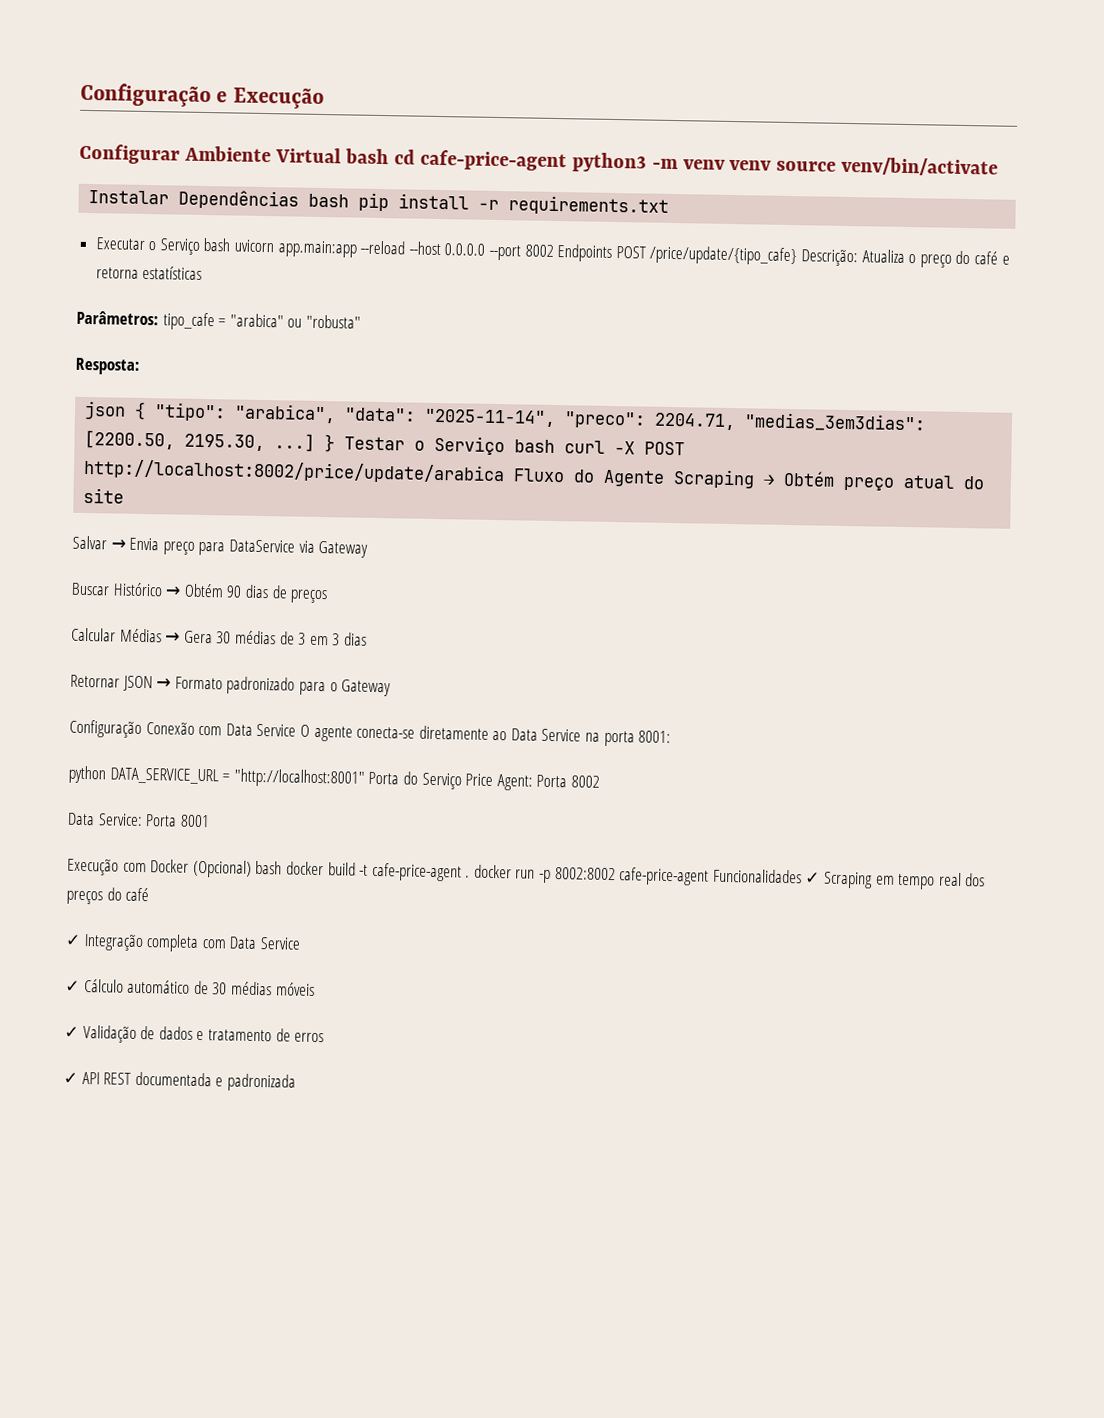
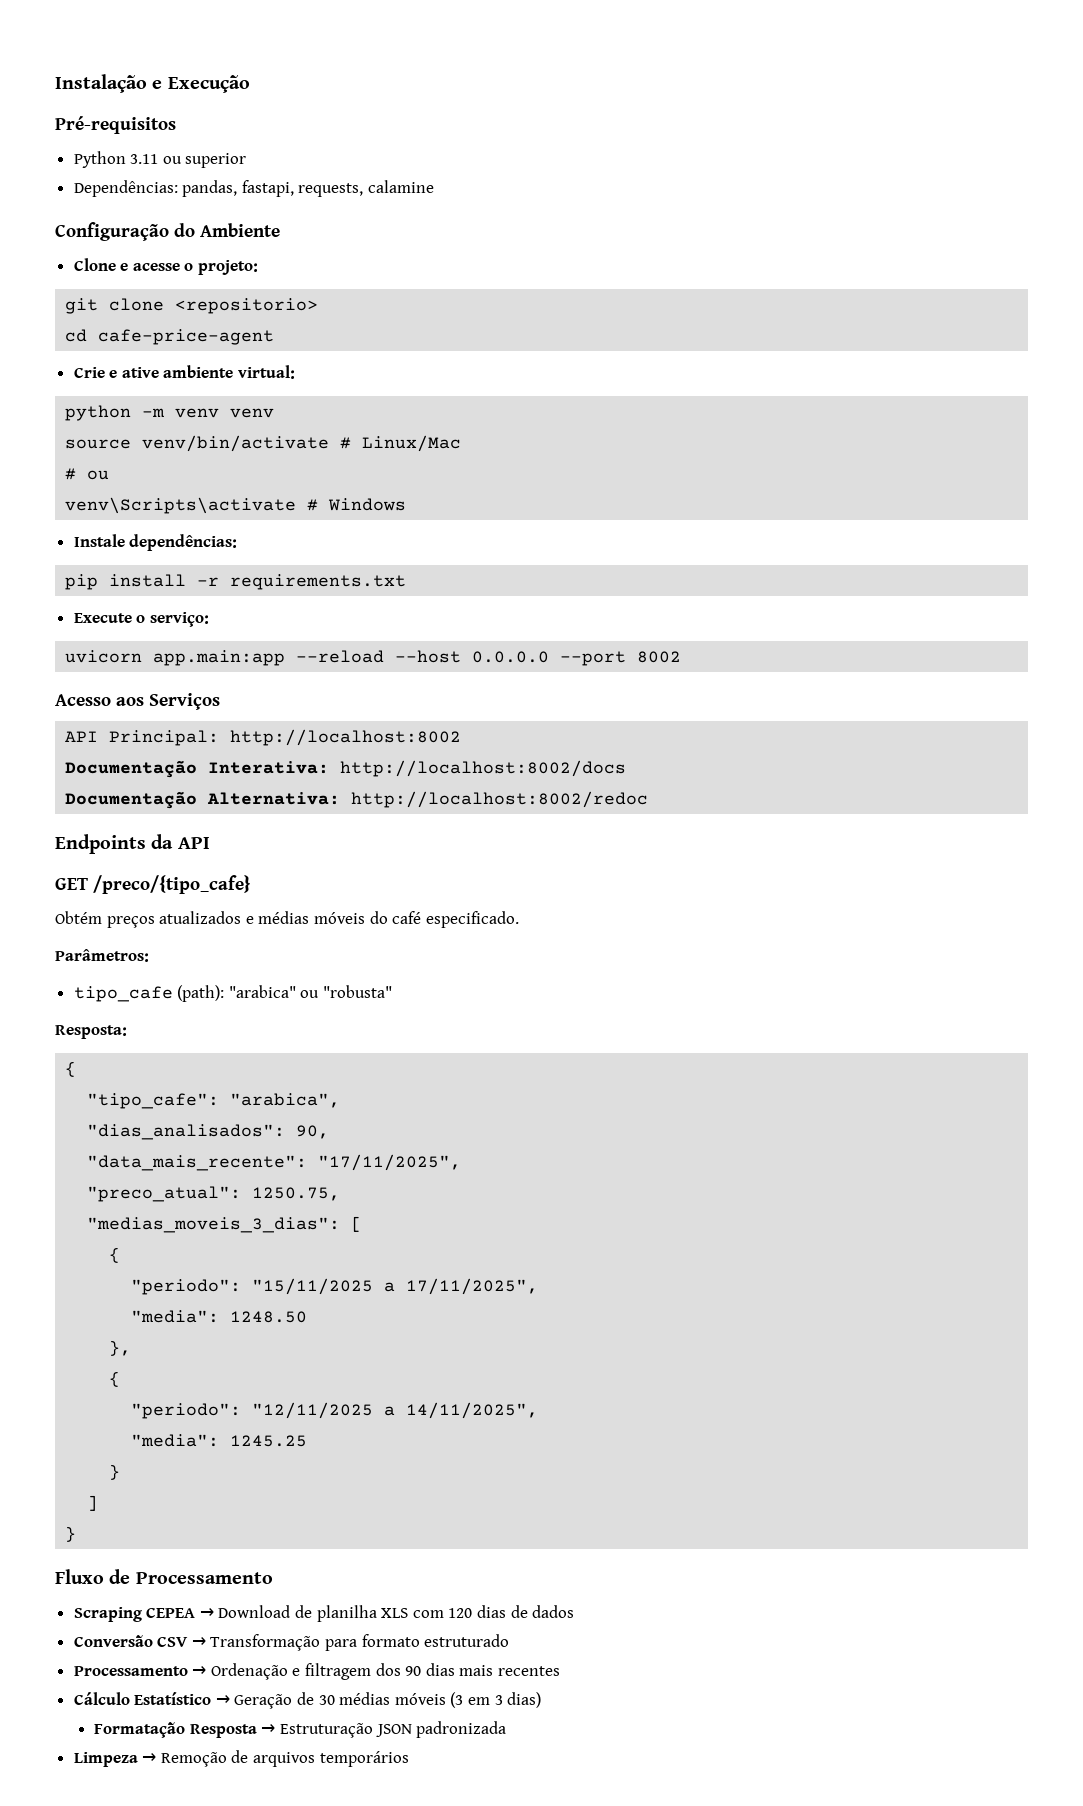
[80,82,211,108] Configuração -> [55,74,147,93] Instalação
[79,143,647,173] Configurar Ambiente Virtual bash cd cafe-price-agent python3 -> [55,116,176,134] [73,151,247,168] [73,180,435,197] [55,222,280,241] [73,258,259,275] [65,298,319,314] [65,329,275,345] [73,365,296,379] [65,405,132,421] Pré-requisitos // Python 3.11 ou superior // Dependências: pandas, fastapi, requests, calamine // Configuração do Ambiente // Clone e acesse o projeto: // git clone <repositorio> // cd cafe-price-agent // Crie e ative ambiente virtual: // python
(773, 165) none -> (275, 413) //
[88,189,350,210] // Instalar Dependências bash -> [340,435,462,452] [65,468,110,480] [65,497,407,514] [73,534,238,551] # Linux/Mac // # ou // venv\Scripts\activate # Windows // Instale dependências: //
[95,237,232,255] Executar o Serviço bash -> [73,612,209,627] Execute o serviço: //
[557,244,1010,268] [95,265,203,280] Endpoints POST /price/update/{tipo_cafe} Descrição: Atualiza o preço do café e retorna estatísticas -> [55,693,220,710] [65,729,462,746] [65,760,627,778] [65,791,649,809] [55,834,210,854] [55,875,251,894] [55,911,519,928] // Acesso aos Serviços // API Principal: http://localhost:8002 // Documentação Interativa: http://localhost:8002/docs // Documentação Alternativa: http://localhost:8002/redoc // Endpoints da API // GET /preco/{tipo_cafe} // Obtém preços atualizados e médias móveis do café especificado.
[162,312,227,331] tipo_cafe = -> [73,985,225,1002] // tipo_cafe (path):
[84,400,227,422] json { "tipo": -> [65,1061,77,1077] [87,1093,220,1109] { // "tipo_cafe":
[344,407,927,433] [84,429,686,456] [83,458,986,491] [83,487,125,504] [72,535,369,558] [71,582,328,604] [71,627,367,646] [70,674,392,697] [69,719,672,747] [68,765,600,791] [67,812,210,828] [67,857,986,890] [66,887,150,905] [65,933,301,952] [65,979,315,996] [64,1025,325,1043] [63,1071,296,1092] "data": "2025-11-14", "preco": 2204.71, "medias_3em3dias": [2200.50, 2195.30, ...] } Testar o Serviço bash curl -X POST http://localhost:8002/price/update/arabica Fluxo do Agente Scraping → Obtém preço atual do site // Salvar → Envia preço para DataService via Gateway // Buscar Histórico → Obtém 90 dias de preços // Calcular Médias → Gera 30 médias de 3 em 3 dias // Retornar JSON → Formato padronizado para o Gateway // Configuração Conexão com Data Service O agente conecta-se diretamente ao Data Service na porta 8001: // python DATA_SERVICE_URL = "http://localhost:8001" Porta do Serviço Price Agent: Porta 8002 // Data Service: Porta 8001 // Execução com Docker (Opcional) bash docker build -t cafe-price-agent . docker run -p 8002:8002 cafe-price-agent Funcionalidades ✓ Scraping em tempo real dos preços do café // ✓ Integração completa com Data Service // ✓ Cálculo automático de 30 médias móveis // ✓ Validação de dados e tratamento de erros // ✓ API REST documentada e padronizada -> [87,1124,330,1140] [87,1154,462,1171] [87,1186,341,1202] [87,1216,363,1233] [109,1247,121,1263] [131,1278,539,1295] [131,1310,308,1323] [109,1340,132,1356] [109,1371,121,1387] [131,1402,539,1419] [131,1434,308,1447] [109,1464,121,1480] [87,1495,99,1511] [65,1526,77,1542] [55,1569,273,1584] [73,1605,575,1622] [73,1634,510,1651] [73,1663,561,1680] [73,1692,542,1709] [94,1721,507,1738] [73,1750,409,1767] // "dias_analisados": 90, // "data_mais_recente": "17/11/2025", // "preco_atual": 1250.75, // "medias_moveis_3_dias": [ // { // "periodo": "15/11/2025 a 17/11/2025", // "media": 1248.50 // }, // { // "periodo": "12/11/2025 a 14/11/2025", // "media": 1245.25 // } // ] // } // Fluxo de Processamento // Scraping CEPEA → Download de planilha XLS com 120 dias de dados // Conversão CSV → Transformação para formato estruturado // Processamento → Ordenação e filtragem dos 90 dias mais recentes // Cálculo Estatístico → Geração de 30 médias móveis (3 em 3 dias) // Formatação Resposta → Estruturação JSON padronizada // Limpeza → Remoção de arquivos temporários

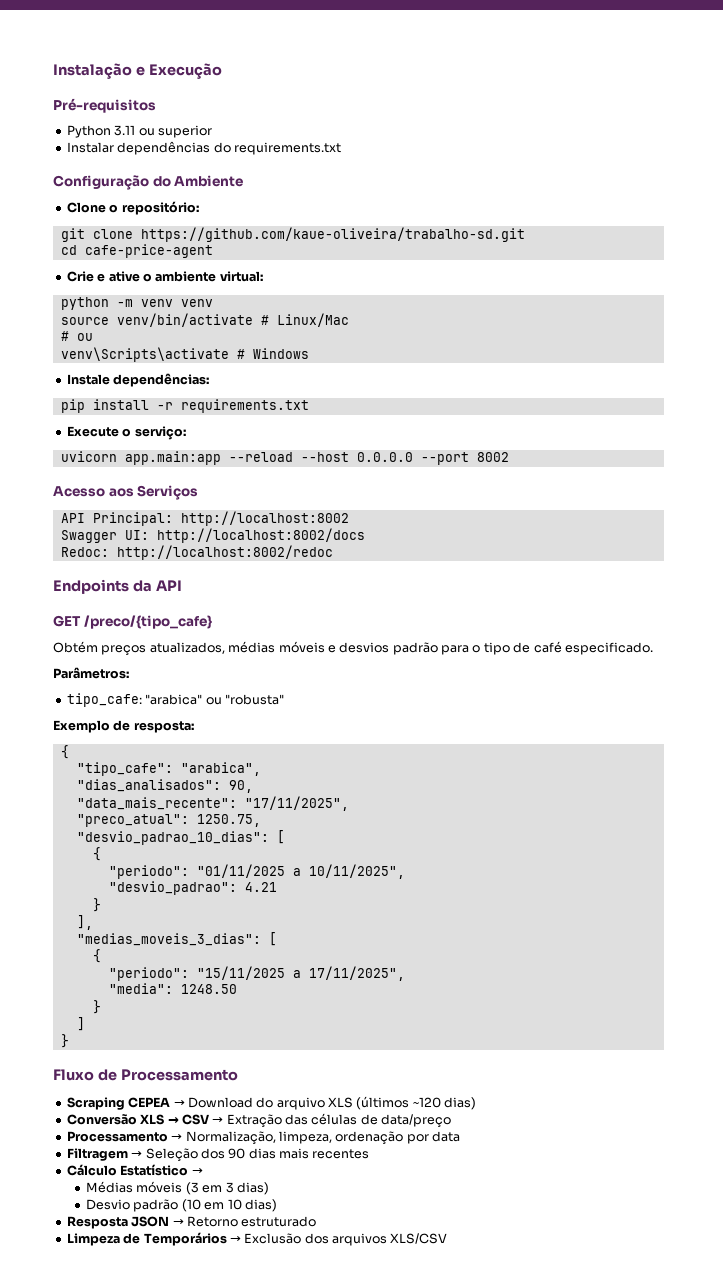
[73,180,435,197] Dependências: pandas, fastapi, requests, calamine -> [66,141,341,155] Instalar dependências do requirements.txt
[120,260,259,275] e acesse o projeto: -> [109,201,199,215] o repositório:
[175,298,319,314] <repositorio> -> [140,227,525,242] https://github.com/kaue-oliveira/trabalho-sd.git
(159, 372) none -> [142,273,152,282] o
[65,760,330,778] Documentação Interativa: -> [60,530,149,543] Swagger UI:
[65,791,341,809] Documentação Alternativa: -> [60,547,109,557] Redoc:
[159,911,388,924] atualizados e médias móveis do -> [149,641,531,655] atualizados, médias móveis e desvios padrão para o tipo de
[73,985,225,1002] tipo_cafe (path): -> [66,693,142,707] tipo_cafe:
[55,1025,127,1039] Resposta: -> [53,720,194,733] Exemplo de resposta:
(341, 1194) none -> [76,830,285,845] [92,847,101,861] [108,864,405,879] [108,881,277,895] [92,898,101,912] [76,915,93,930] // "desvio_padrao_10_dias": [ // { // "periodo": "01/11/2025 a 10/11/2025", // "desvio_padrao": 4.21 // } // ],
[109,1340,132,1356] [109,1371,121,1387] [131,1402,539,1419] [131,1434,308,1447] // }, // { // "periodo": "12/11/2025 a 14/11/2025", // "media": 1245.25 -> (237, 989) none
[295,1605,575,1622] [73,1634,510,1651] [73,1663,372,1680] de planilha XLS com 120 dias de dados // Conversão CSV → Transformação para formato estruturado // Processamento → Ordenação e filtragem -> [256,1096,477,1110] [66,1113,452,1128] [66,1131,460,1145] [66,1148,198,1162] do arquivo XLS (últimos ~120 dias) // Conversão XLS → CSV → Extração das células de data/preço // Processamento → Normalização, limpeza, ordenação por data // Filtragem → Seleção
[234,1692,391,1709] Geração de 30 médias -> [86,1181,134,1193] // Médias
[94,1721,507,1738] [73,1750,409,1767] Formatação Resposta → Estruturação JSON padronizada // Limpeza → Remoção de arquivos temporários -> [86,1199,277,1212] [66,1216,317,1229] [66,1232,448,1246] Desvio padrão (10 em 10 dias) // Resposta JSON → Retorno estruturado // Limpeza de Temporários → Exclusão dos arquivos XLS/CSV

